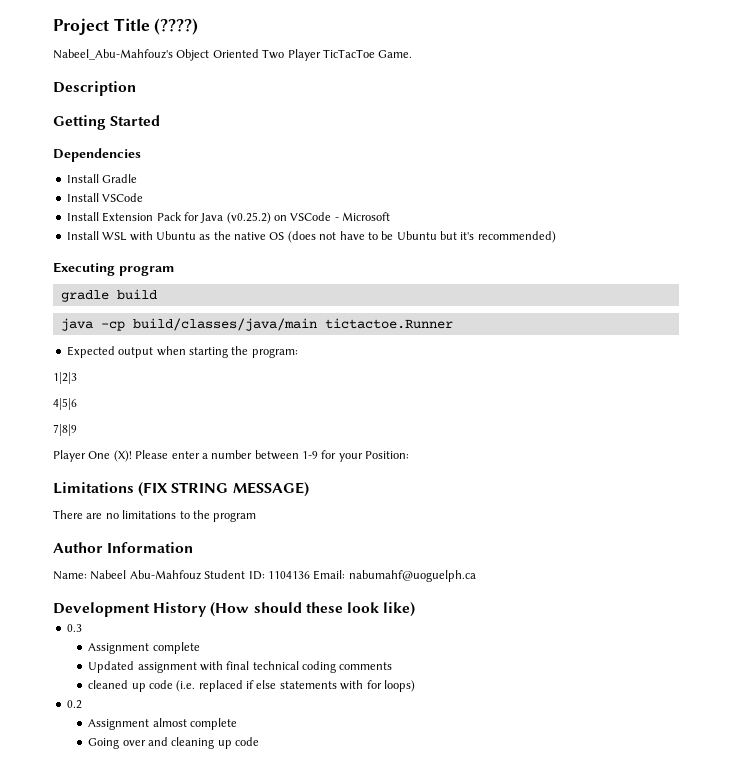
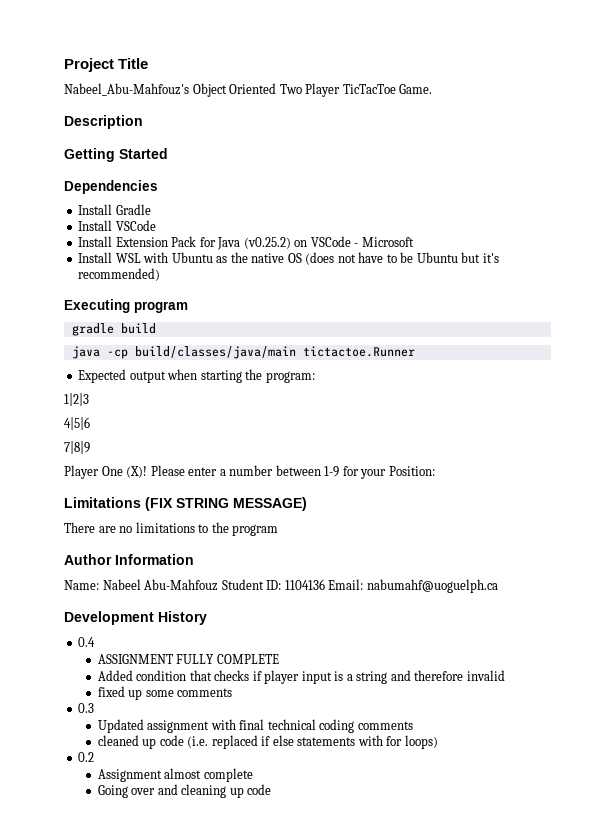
[154,18,199,35] (????) -> (149, 63) none
[210,602,416,617] (How should these look like) -> [78,637,96,647] [97,654,279,664] [97,670,505,684] [97,686,233,700] // 0.4 // ASSIGNMENT FULLY COMPLETE // Added condition that checks if player input is a string and therefore invalid // fixed up some comments
[88,642,200,654] // Assignment complete -> (95, 708) none

